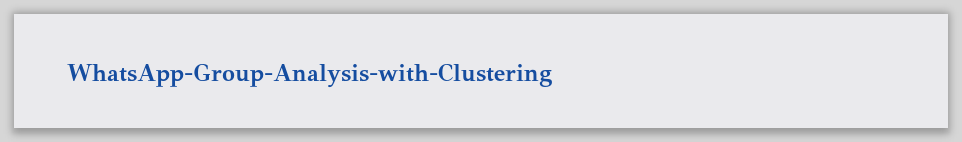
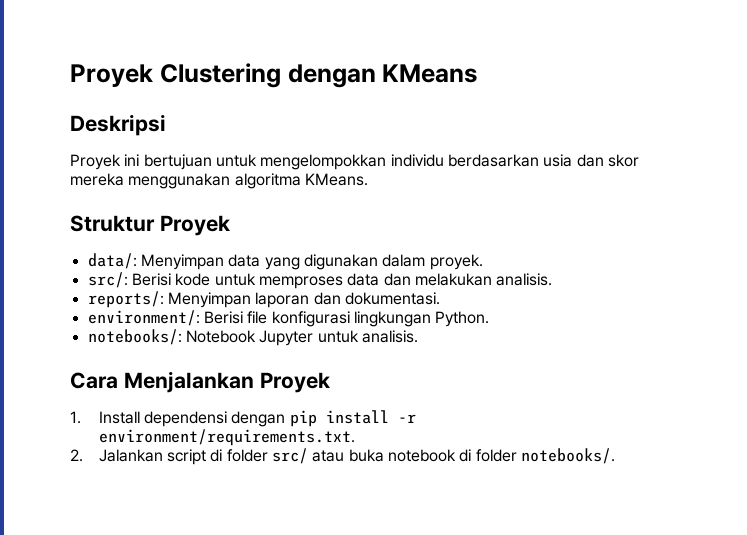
[67,63,552,88] WhatsApp-Group-Analysis-with-Clustering -> [70,63,478,88] [70,114,166,136] [70,154,639,170] [70,173,368,189] [70,215,230,236] [87,253,483,270] [87,272,553,289] [87,291,440,308] [87,310,490,327] [87,329,418,346] [70,371,330,393] [70,410,416,427] [98,429,355,446] [70,448,615,465] Proyek Clustering dengan KMeans // Deskripsi // Proyek ini bertujuan untuk mengelompokkan individu berdasarkan usia dan skor mereka menggunakan algoritma KMeans. // Struktur Proyek // data/: Menyimpan data yang digunakan dalam proyek. // src/: Berisi kode untuk memproses data dan melakukan analisis. // reports/: Menyimpan laporan dan dokumentasi. // environment/: Berisi file konfigurasi lingkungan Python. // notebooks/: Notebook Jupyter untuk analisis. // Cara Menjalankan Proyek // 1. Install dependensi dengan pip install -r environment/requirements.txt. // 2. Jalankan script di folder src/ atau buka notebook di folder notebooks/.

